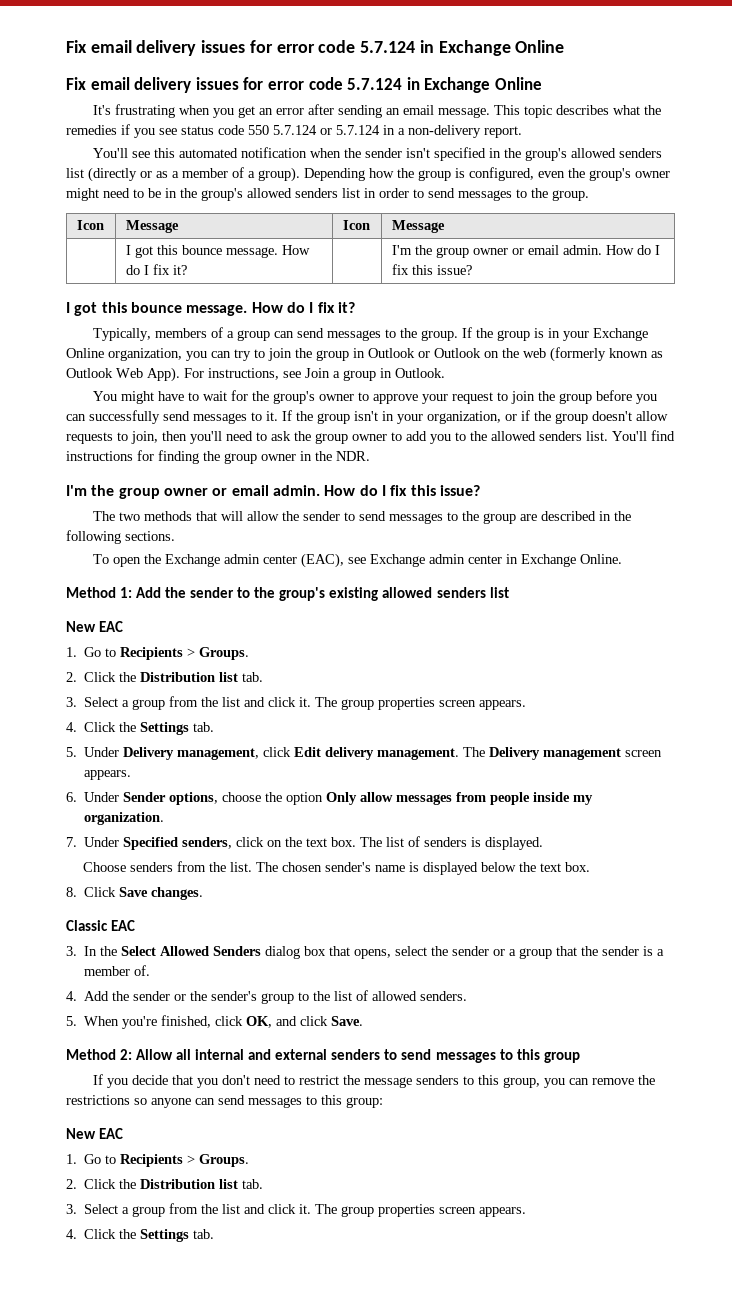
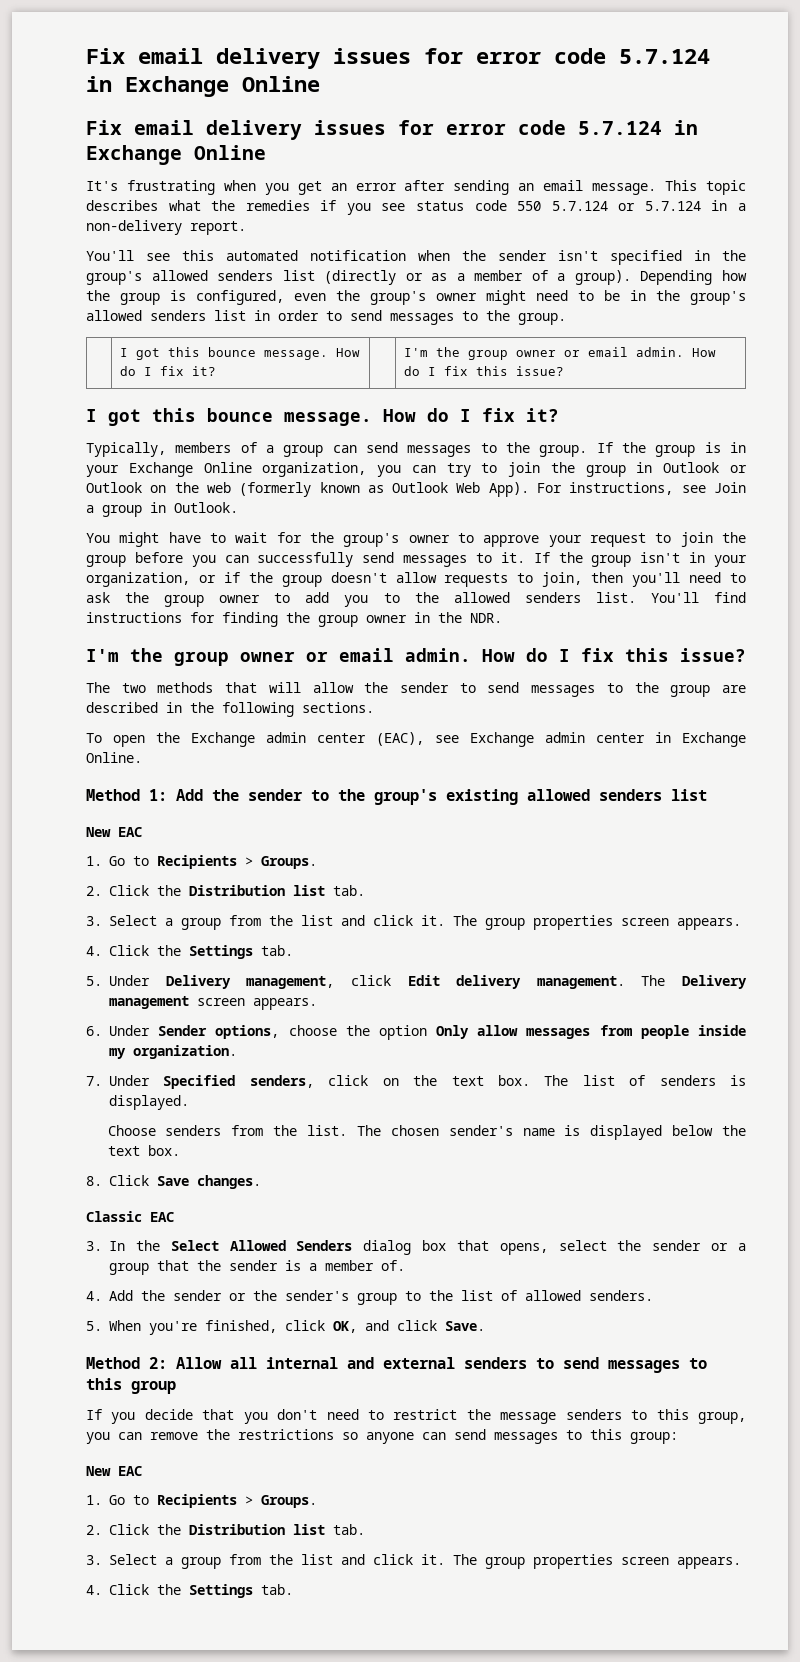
[76,220,104,230] [125,220,179,233] [342,220,370,230] [391,220,445,233] // Icon | Message | Icon | Message -> (566, 319) none

